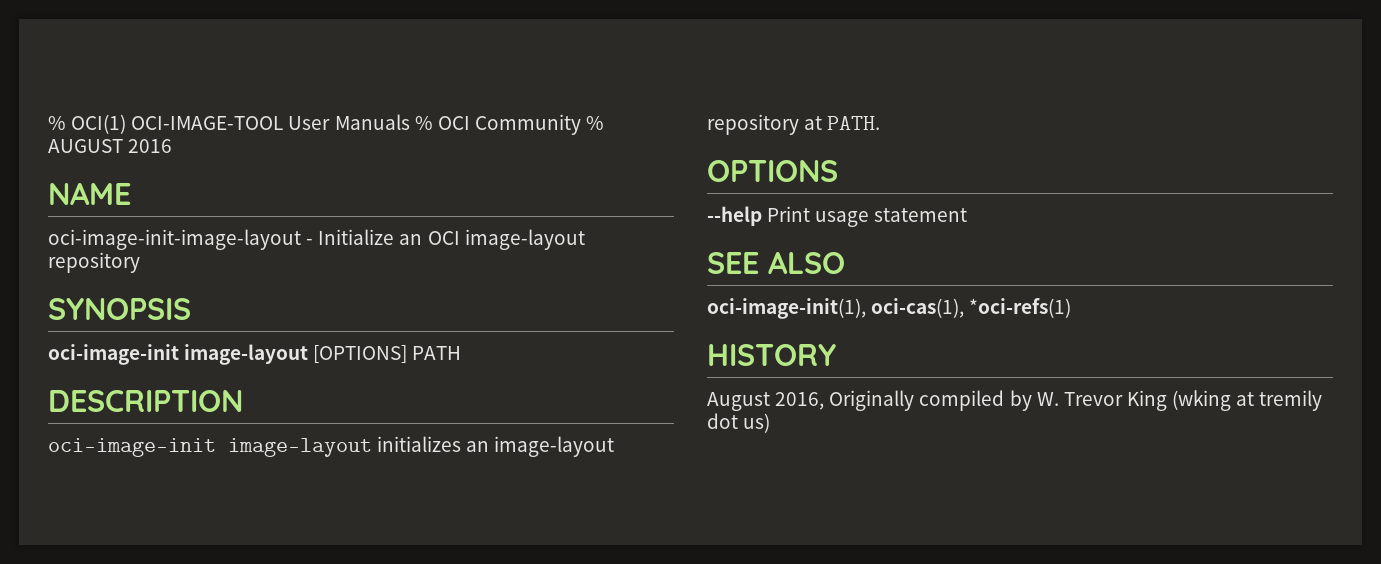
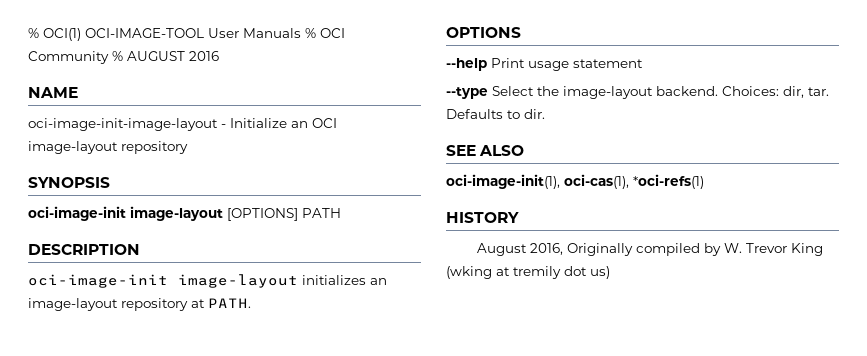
(968, 215) none -> [446,86,829,99] [446,109,545,119] // --type Select the image-layout backend. Choices: dir, tar. Defaults to dir.

